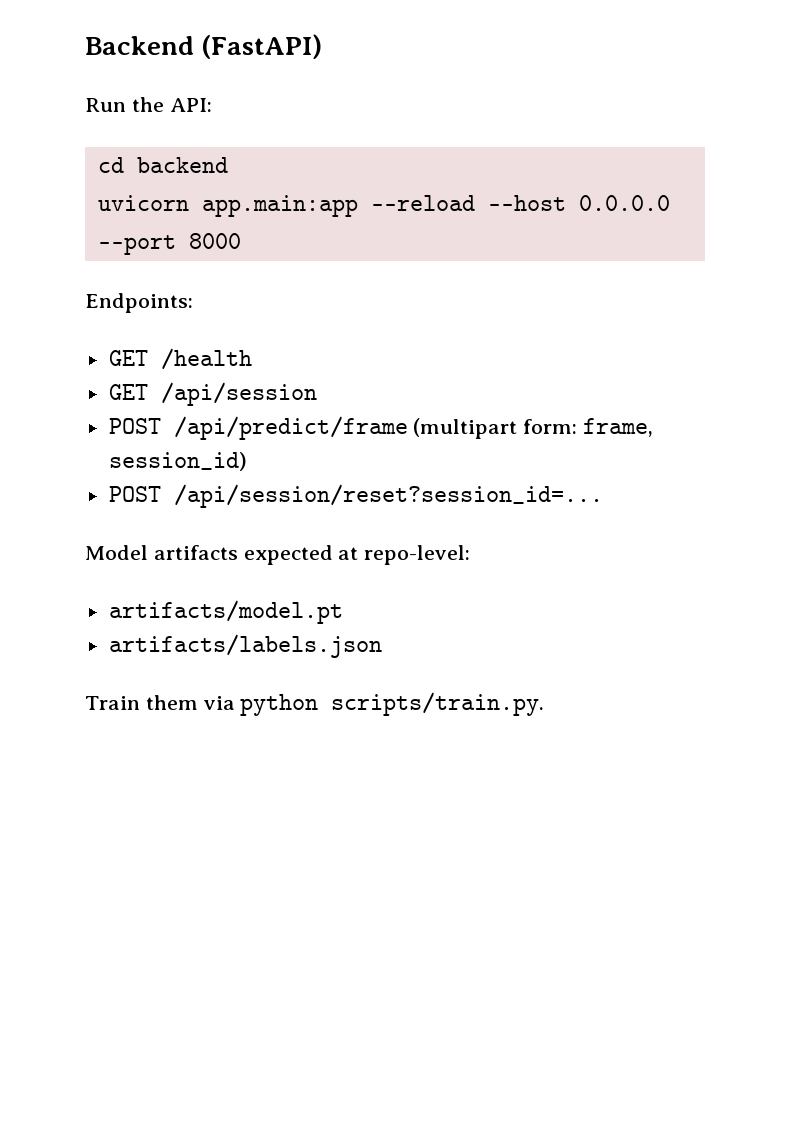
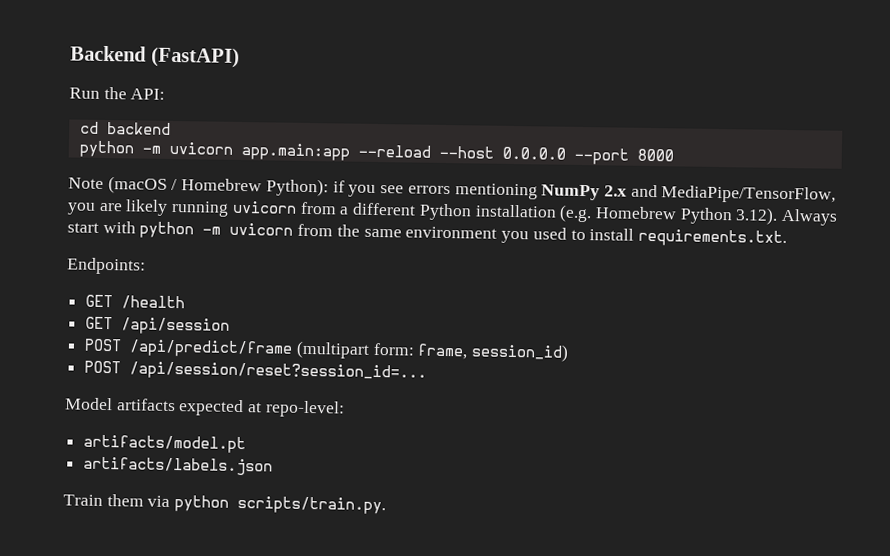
(228, 165) none -> [78,140,161,158] python -m
(241, 241) none -> [68,176,837,204] [67,199,839,226] [67,220,787,248] // Note (macOS / Homebrew Python): if you see errors mentioning NumPy 2.x and MediaPipe/TensorFlow, you are likely running uvicorn from a different Python installation (e.g. Homebrew Python 3.12). Always start with python -m uvicorn from the same environment you used to install requirements.txt.

